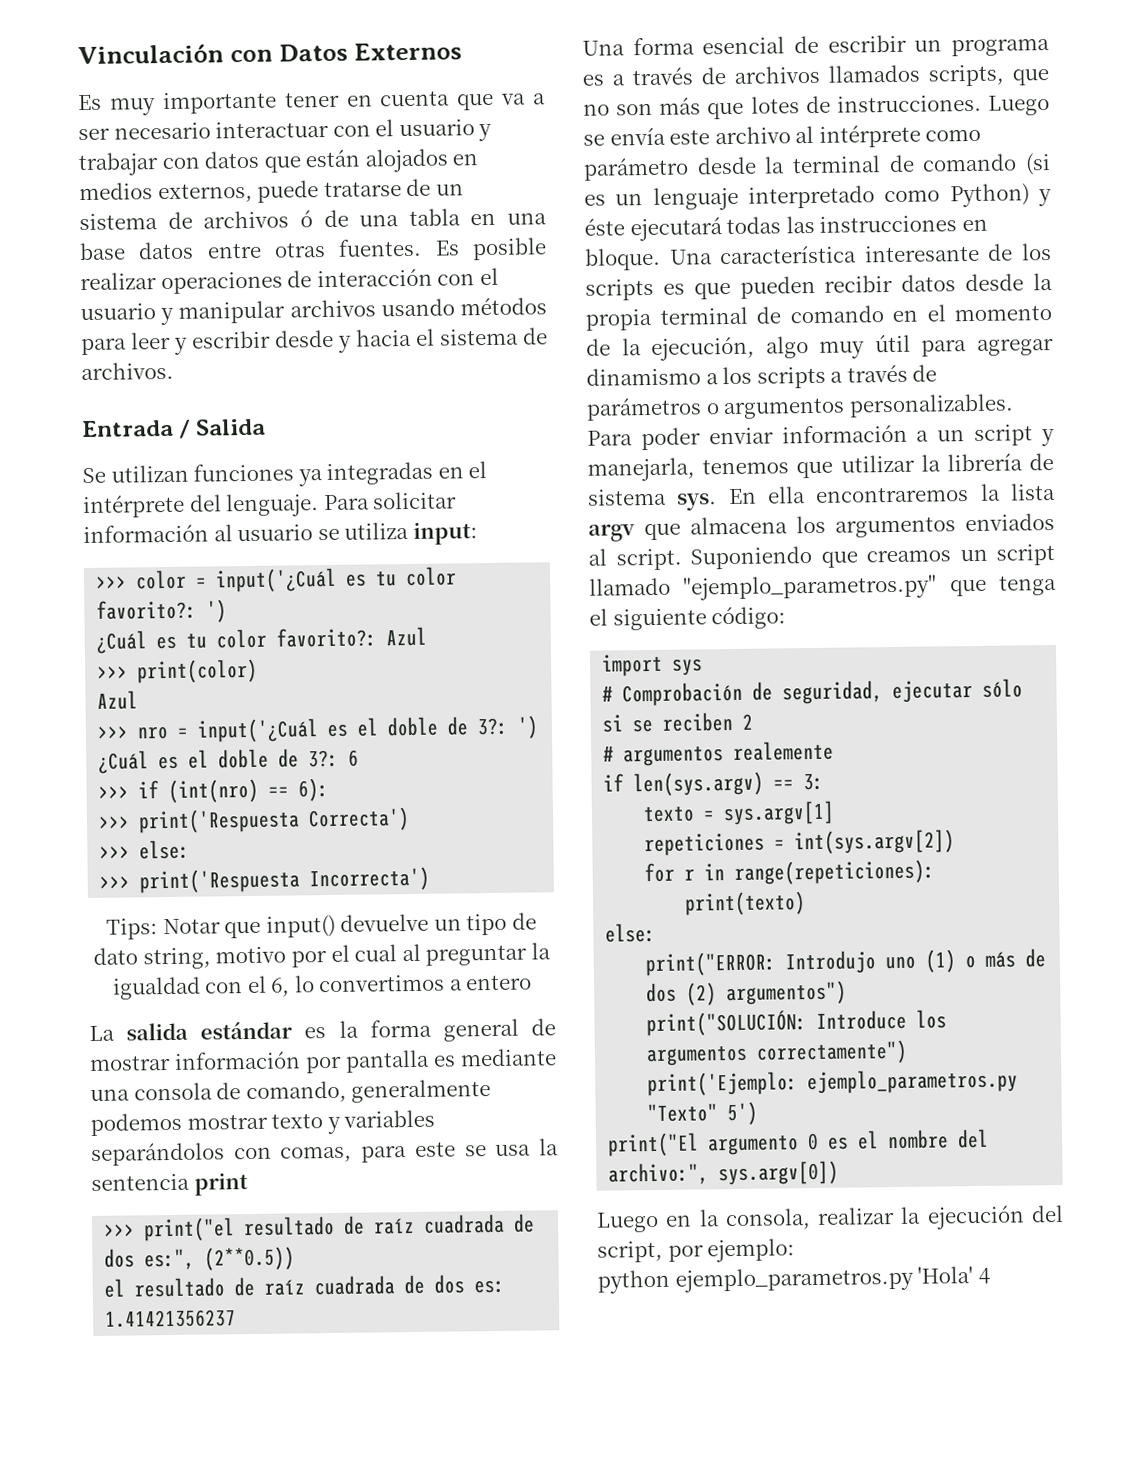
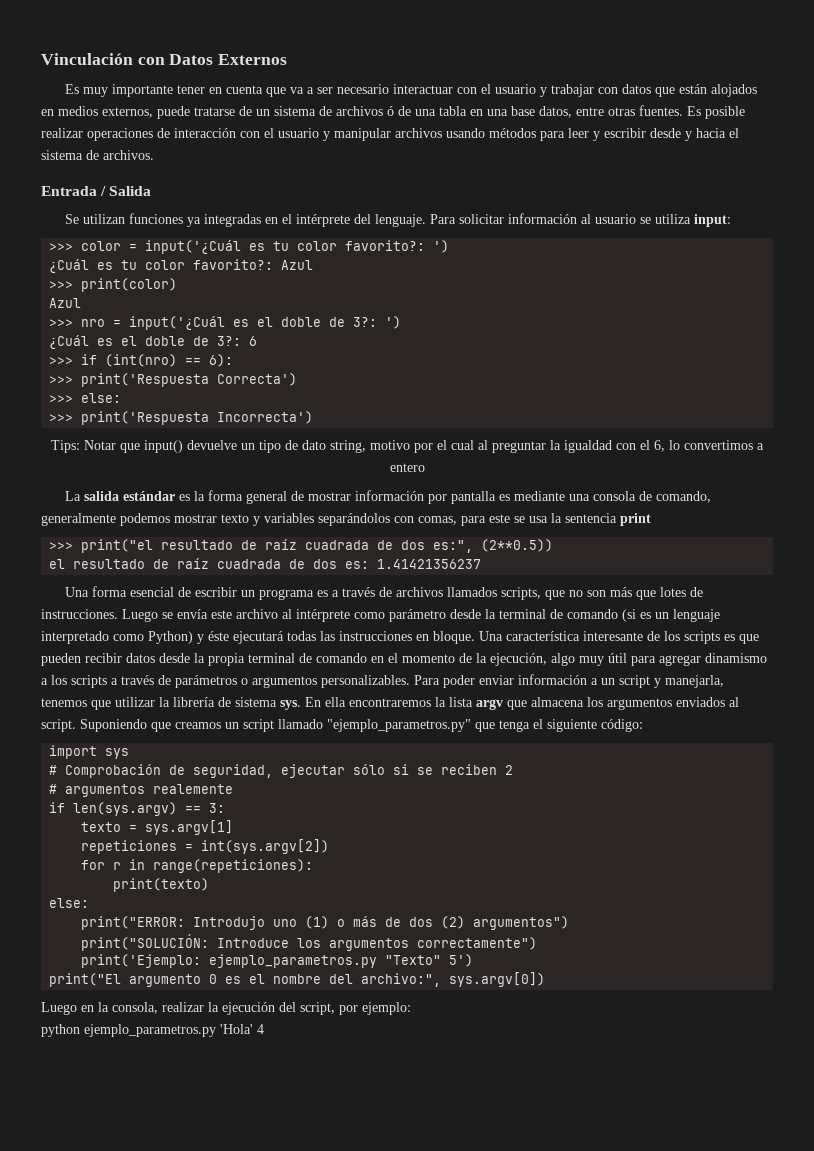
[138,241,195,260] datos -> [539,106,572,118] datos,

